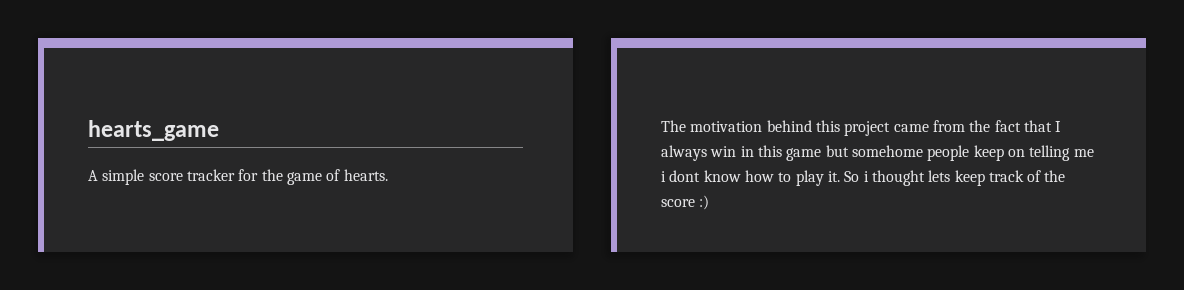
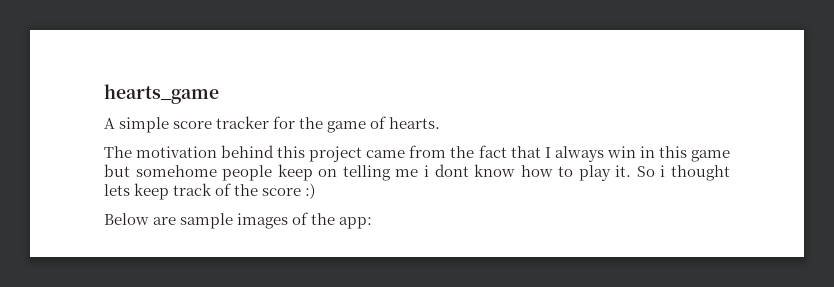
(710, 202) none -> [104,212,373,229] // Below are sample images of the app:

